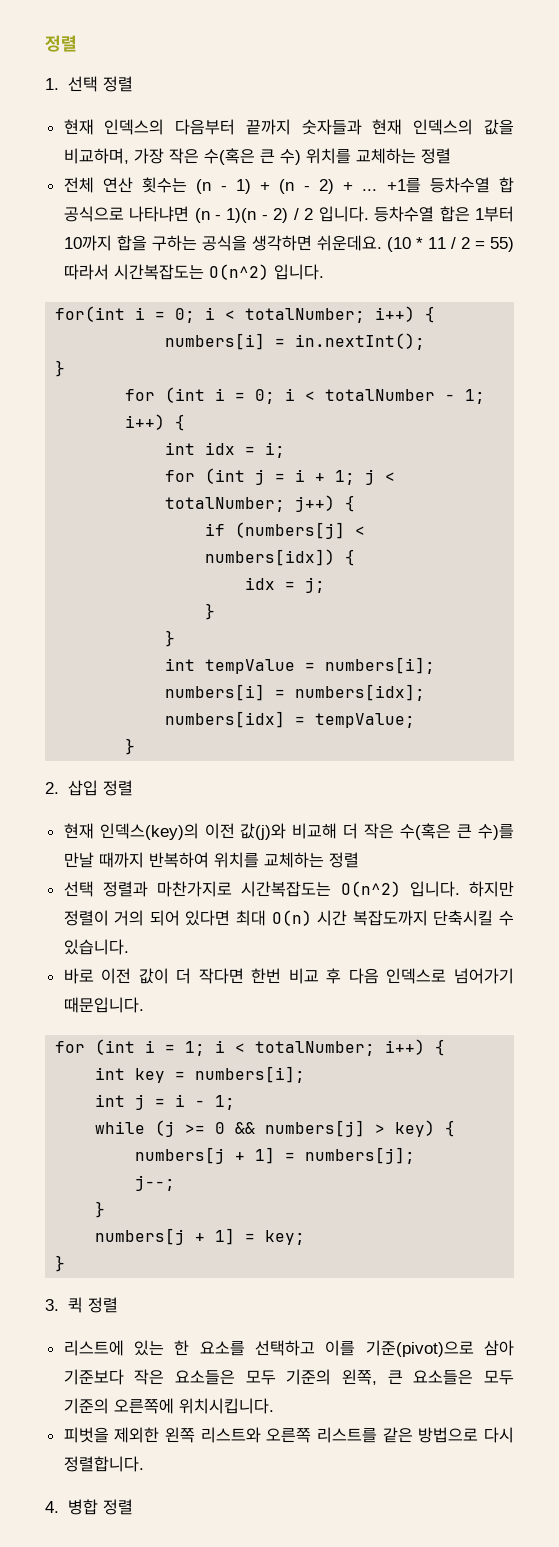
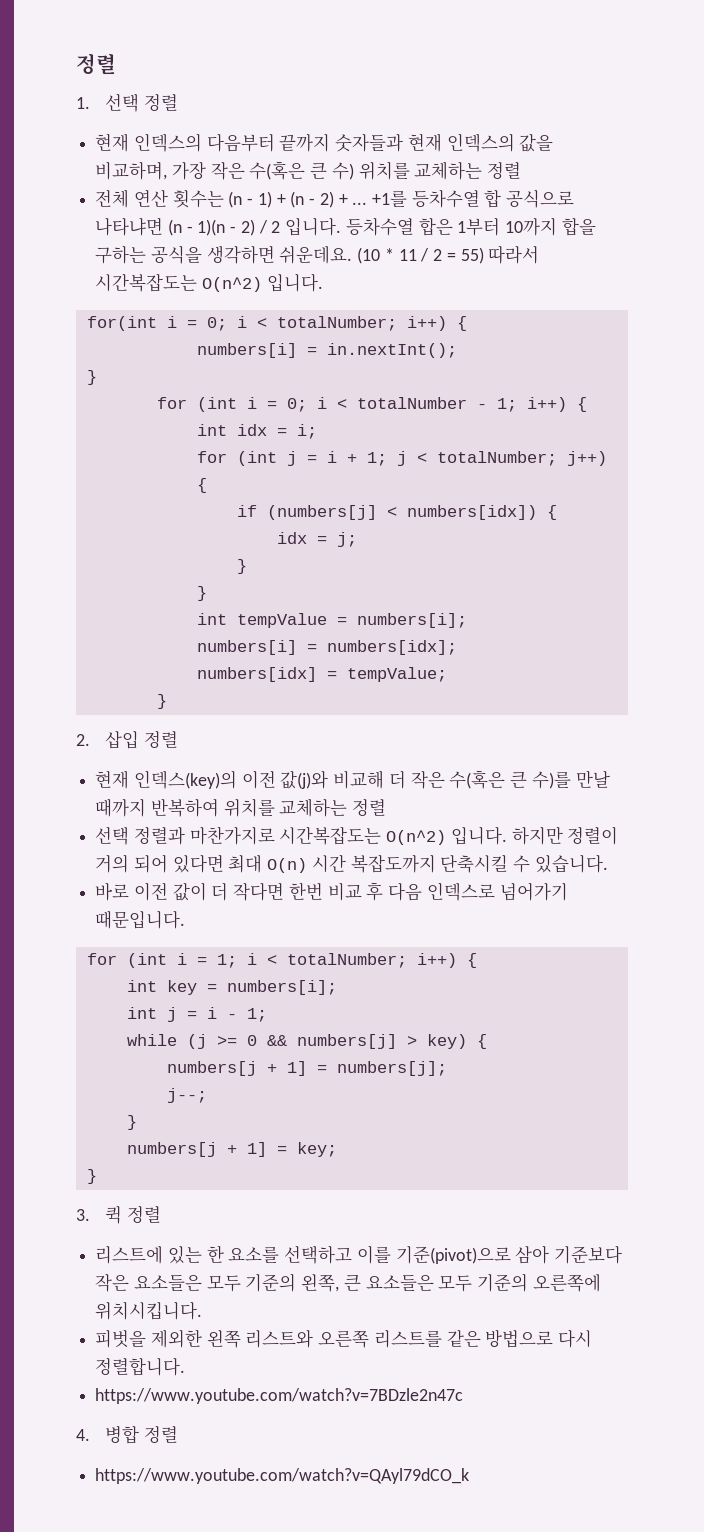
(144, 1464) none -> [95,1388,464,1404] // https://www.youtube.com/watch?v=7BDzle2n47c
(133, 1507) none -> [95,1468,470,1484] // https://www.youtube.com/watch?v=QAyl79dCO_k

